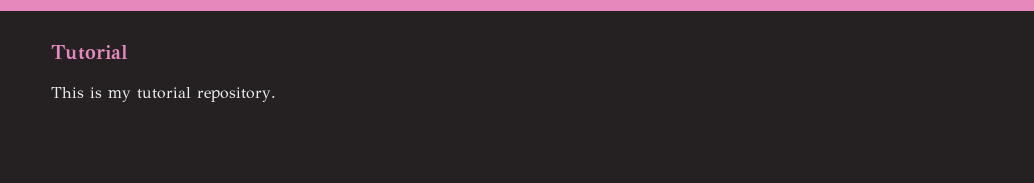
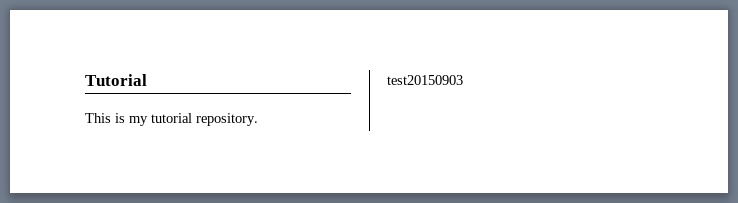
(276, 94) none -> [387,75,463,85] // test20150903

